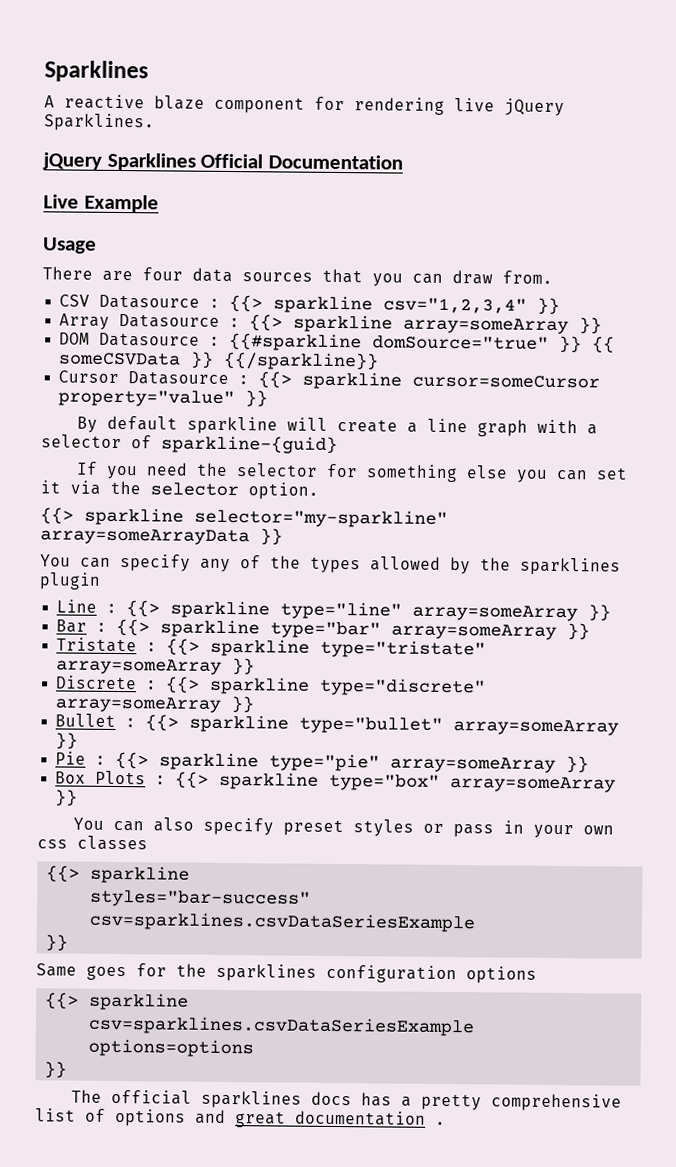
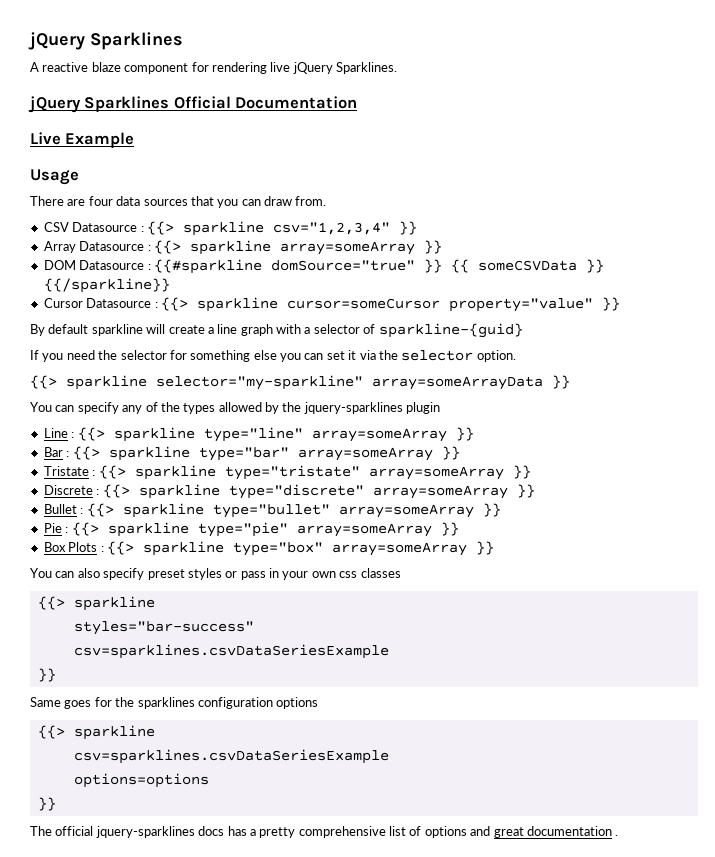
(44, 71) none -> [28,32,85,50] jQuery
[520,557,621,576] sparklines -> [303,402,403,414] jquery-sparklines
[201,1090,303,1109] sparklines -> [95,826,195,838] jquery-sparklines

